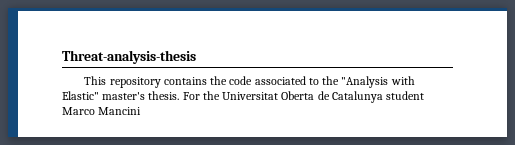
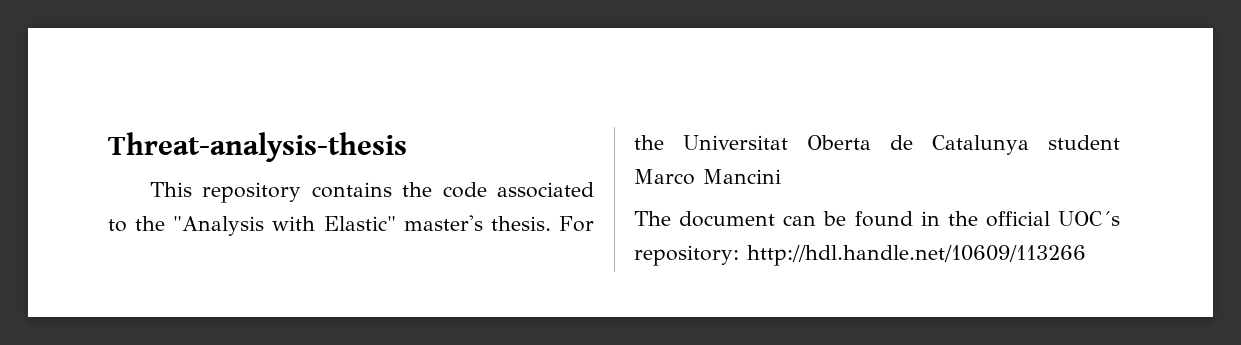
(142, 111) none -> [634,211,1120,227] [634,245,1086,266] // The document can be found in the official UOC´s repository: http://hdl.handle.net/10609/113266

